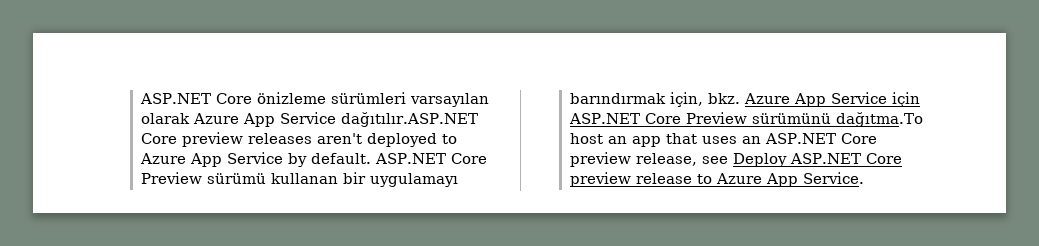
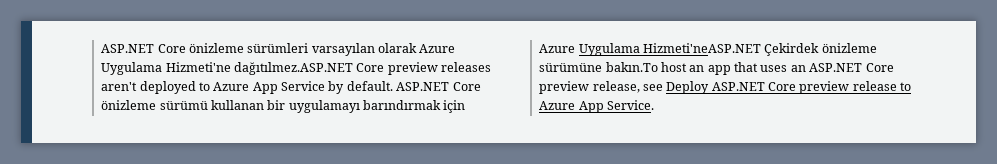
[242,112,478,127] App Service dağıtılır.ASP.NET -> [101,62,353,75] Uygulama Hizmeti'ne dağıtılmez.ASP.NET
[140,172,202,184] Preview -> [101,100,157,110] önizleme
[669,92,920,107] [568,112,923,127] için, bkz. Azure App Service için ASP.NET Core Preview sürümünü dağıtma.To -> [443,100,466,113] [539,43,877,56] [539,62,658,72] için Azure Uygulama Hizmeti'neASP.NET Çekirdek önizleme sürümüne bakın.To

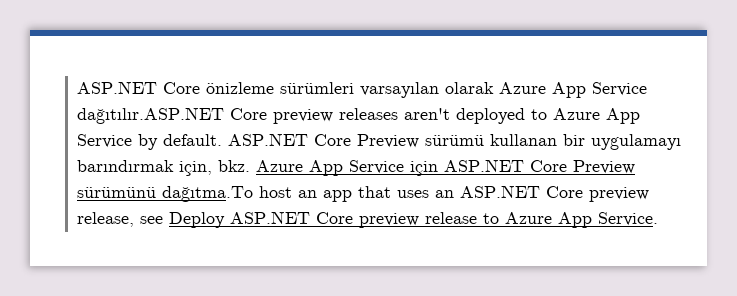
[101,62,353,75] Uygulama Hizmeti'ne dağıtılmez.ASP.NET -> [552,82,648,98] [77,107,225,124] App Service dağıtılır.ASP.NET
[101,100,157,110] önizleme -> [357,134,420,148] Preview
[443,100,466,113] [539,43,877,56] [539,62,658,72] için Azure Uygulama Hizmeti'neASP.NET Çekirdek önizleme sürümüne bakın.To -> [179,159,636,176] [77,186,254,202] için, bkz. Azure App Service için ASP.NET Core Preview sürümünü dağıtma.To

